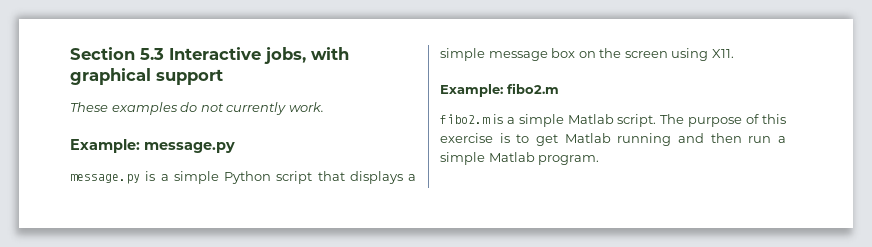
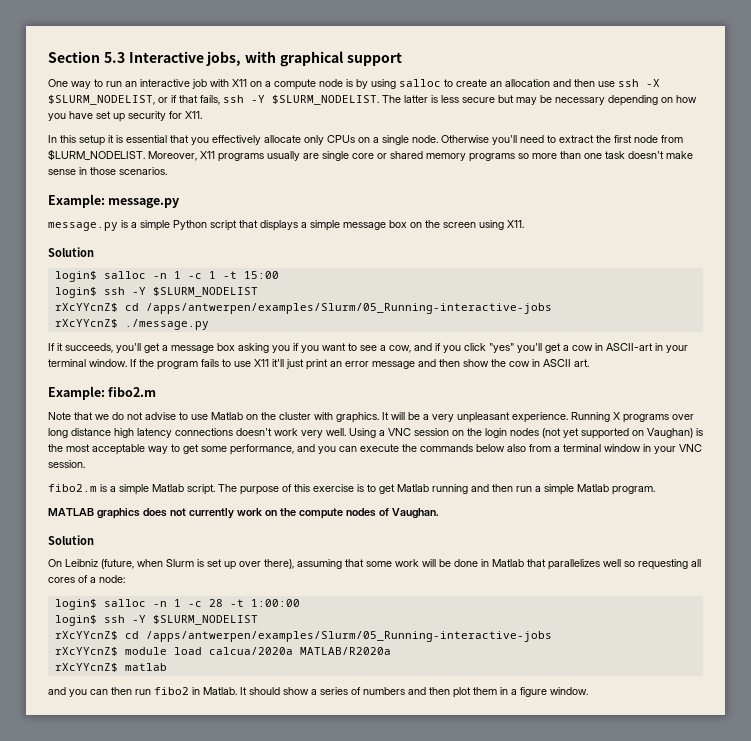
[70,102,324,115] These examples do not currently work. -> [48,79,660,90] [48,95,697,106] [48,111,202,122] [48,135,683,146] [48,149,693,162] [48,167,167,175] One way to run an interactive job with X11 on a compute node is by using salloc to create an allocation and then use ssh -X $SLURM_NODELIST, or if that fails, ssh -Y $SLURM_NODELIST. The latter is less secure but may be necessary depending on how you have set up security for X11. // In this setup it is essential that you effectively allocate only CPUs on a single node. Otherwise you'll need to extract the first node from $LURM_NODELIST. Moreover, X11 programs usually are single core or shared memory programs so more than one task doesn't make sense in those scenarios.
[440,83,559,97] Example: fibo2.m -> [48,247,94,257] [54,271,279,282] [54,287,258,298] [54,303,552,314] [54,319,209,330] [48,343,688,353] [48,359,589,370] [48,386,157,400] [48,412,694,423] [48,428,703,439] [48,444,702,455] [48,460,85,468] Solution // login$ salloc -n 1 -c 1 -t 15:00 // login$ ssh -Y $SLURM_NODELIST // rXcYYcnZ$ cd /apps/antwerpen/examples/Slurm/05_Running-interactive-jobs // rXcYYcnZ$ ./message.py // If it succeeds, you'll get a message box asking you if you want to see a cow, and if you click "yes" you'll get a cow in ASCII-art in your terminal window. If the program fails to use X11 it'll just print an error message and then show the cow in ASCII art. // Example: fibo2.m // Note that we do not advise to use Matlab on the cluster with graphics. It will be a very unpleasant experience. Running X programs over long distance high latency connections doesn't work very well. Using a VNC session on the login nodes (not yet supported on Vaughan) is the most acceptable way to get some performance, and you can execute the commands below also from a terminal window in your VNC session.
(600, 160) none -> [48,508,439,519] [48,535,94,545] [48,559,701,570] [48,575,125,583] [54,599,300,610] [54,615,258,626] [54,631,552,642] [54,647,391,656] [54,663,167,672] [48,687,588,698] // MATLAB graphics does not currently work on the compute nodes of Vaughan. // Solution // On Leibniz (future, when Slurm is set up over there), assuming that some work will be done in Matlab that parallelizes well so requesting all cores of a node: // login$ salloc -n 1 -c 28 -t 1:00:00 // login$ ssh -Y $SLURM_NODELIST // rXcYYcnZ$ cd /apps/antwerpen/examples/Slurm/05_Running-interactive-jobs // rXcYYcnZ$ module load calcua/2020a MATLAB/R2020a // rXcYYcnZ$ matlab // and you can then run fibo2 in Matlab. It should show a series of numbers and then plot them in a figure window.

